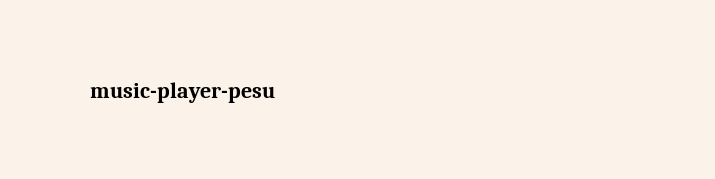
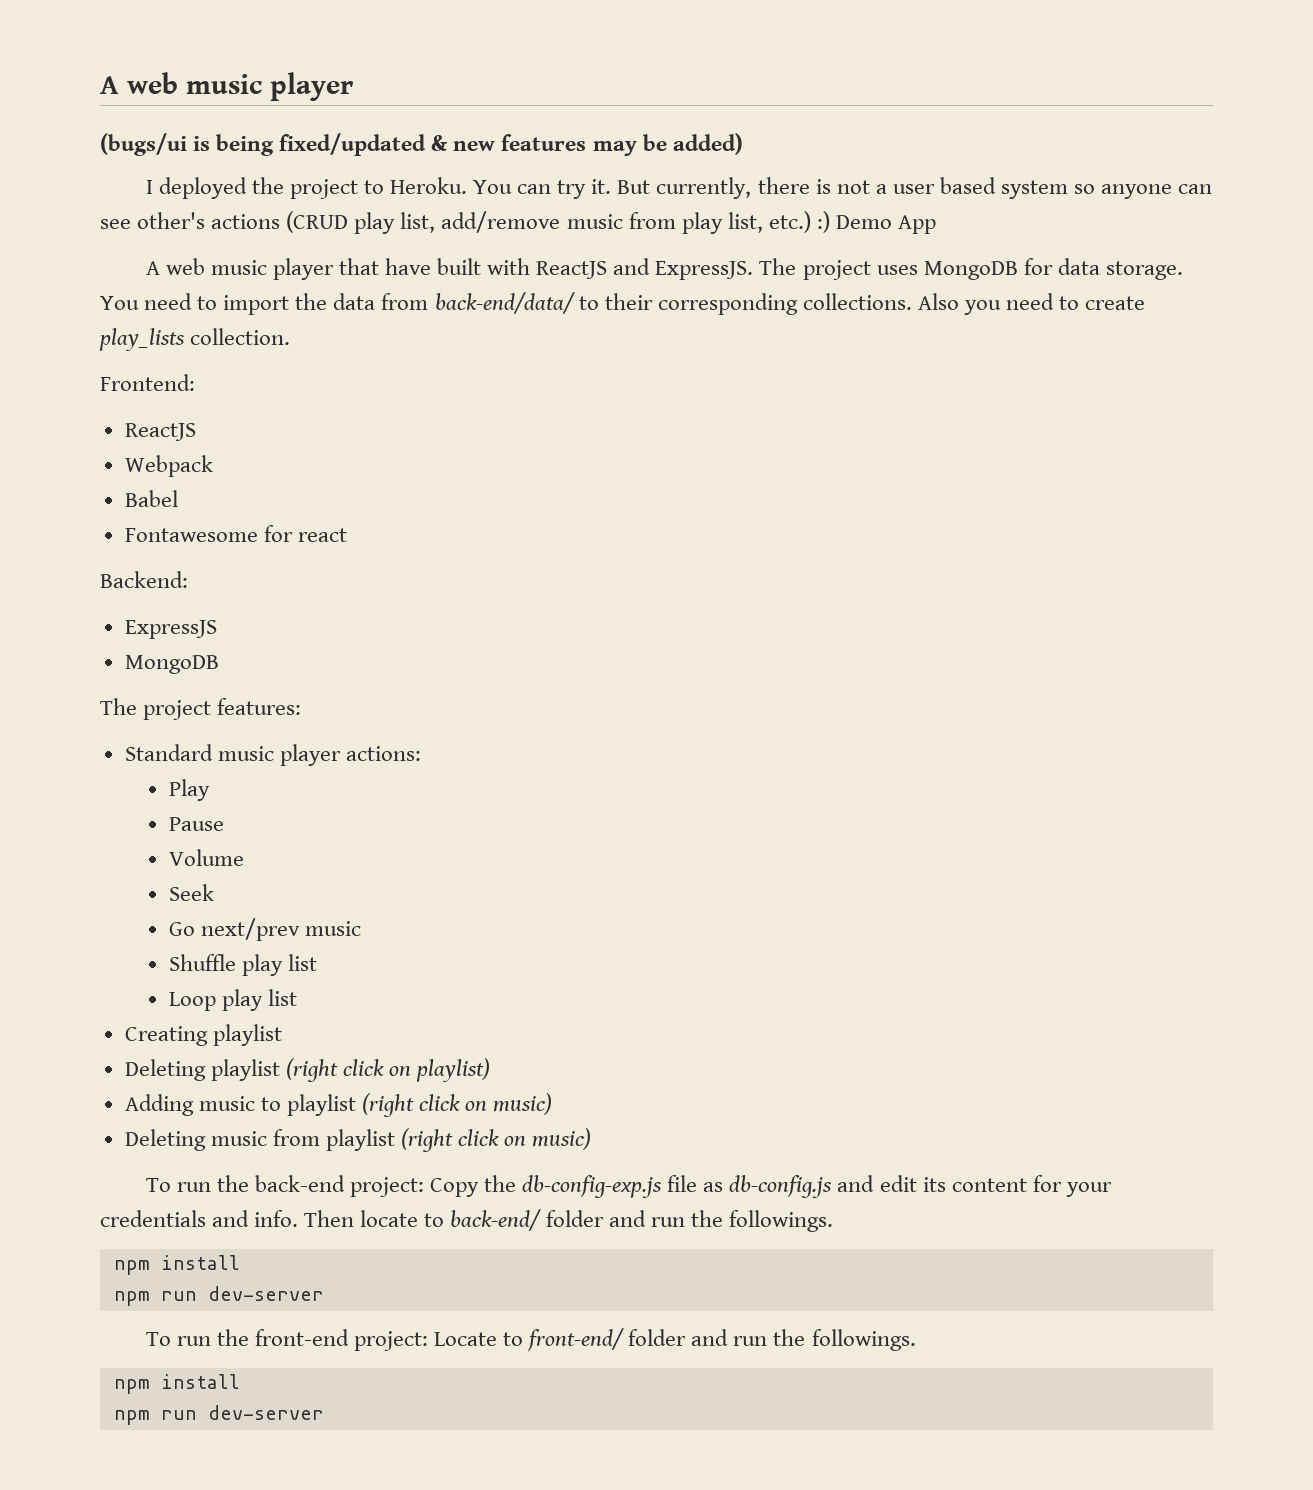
[90,82,275,103] music-player-pesu -> [100,72,353,101] [100,133,743,156] [145,177,1213,199] [100,211,937,234] [145,258,1183,280] [100,292,1146,315] [99,328,291,351] [100,374,195,391] [124,423,196,441] [124,455,213,477] [124,490,178,507] [124,525,347,542] [100,571,188,588] [124,620,217,639] [124,655,219,674] [100,698,302,720] [124,744,421,766] [169,779,211,801] [169,817,225,831] [169,849,245,866] [169,884,215,901] [169,918,362,941] [169,954,318,976] [169,989,298,1011] [124,1024,282,1046] [124,1058,491,1082] [124,1093,553,1117] [124,1128,592,1152] [145,1175,1112,1198] [100,1209,833,1232] [113,1255,240,1275] [113,1286,324,1306] [145,1328,916,1351] [113,1374,240,1394] [113,1405,324,1425] A web music player // (bugs/ui is being fixed/updated & new features may be added) // I deployed the project to Heroku. You can try it. But currently, there is not a user based system so anyone can see other's actions (CRUD play list, add/remove music from play list, etc.) :) Demo App // A web music player that have built with ReactJS and ExpressJS. The project uses MongoDB for data storage. You need to import the data from back-end/data/ to their corresponding collections. Also you need to create play_lists collection. // Frontend: // ReactJS // Webpack // Babel // Fontawesome for react // Backend: // ExpressJS // MongoDB // The project features: // Standard music player actions: // Play // Pause // Volume // Seek // Go next/prev music // Shuffle play list // Loop play list // Creating playlist // Deleting playlist (right click on playlist) // Adding music to playlist (right click on music) // Deleting music from playlist (right click on music) // To run the back-end project: Copy the db-config-exp.js file as db-config.js and edit its content for your credentials and info. Then locate to back-end/ folder and run the followings. // npm install // npm run dev-server // To run the front-end project: Locate to front-end/ folder and run the followings. // npm install // npm run dev-server

